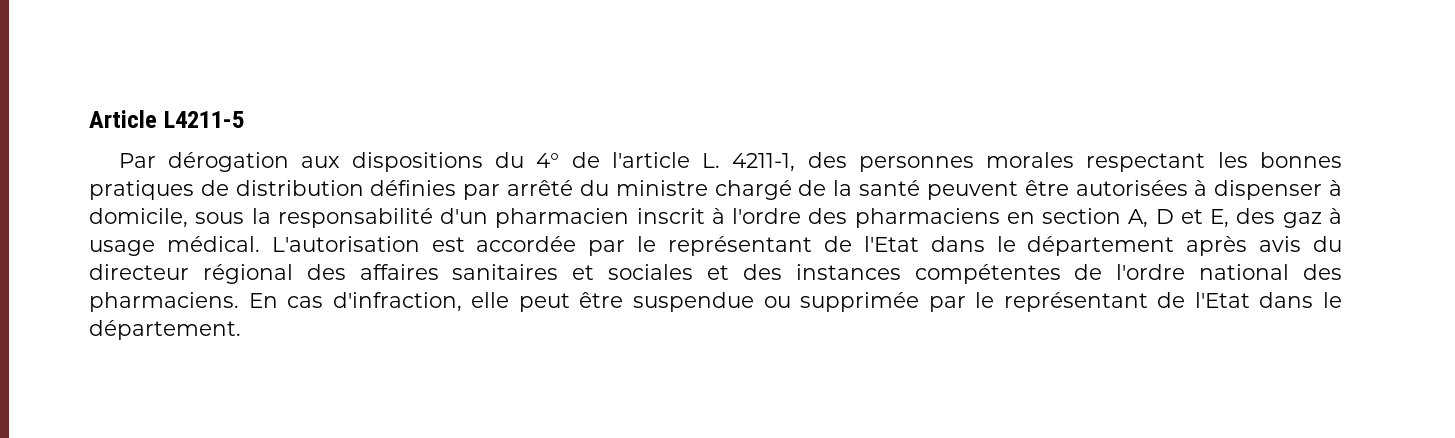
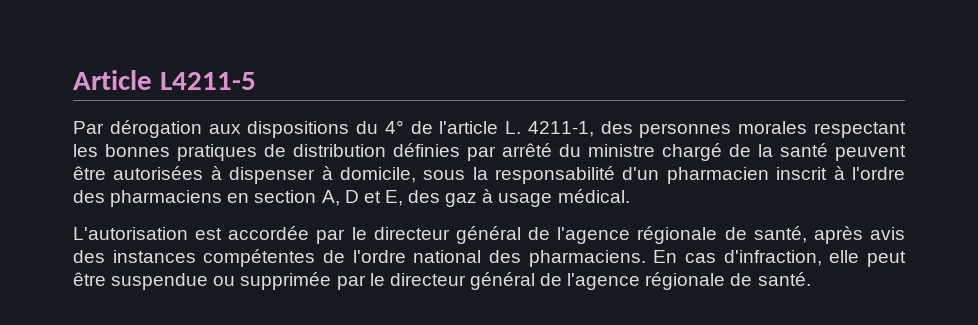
(260, 244) none -> (630, 196) //
[668,236,1342,256] [89,264,729,284] représentant de l'Etat dans le département après avis du directeur régional des affaires sanitaires et sociales et -> [373,226,905,244] directeur général de l'agence régionale de santé, après avis
[1003,292,1342,312] [89,320,241,340] représentant de l'Etat dans le département. -> [389,272,811,290] directeur général de l'agence régionale de santé.

